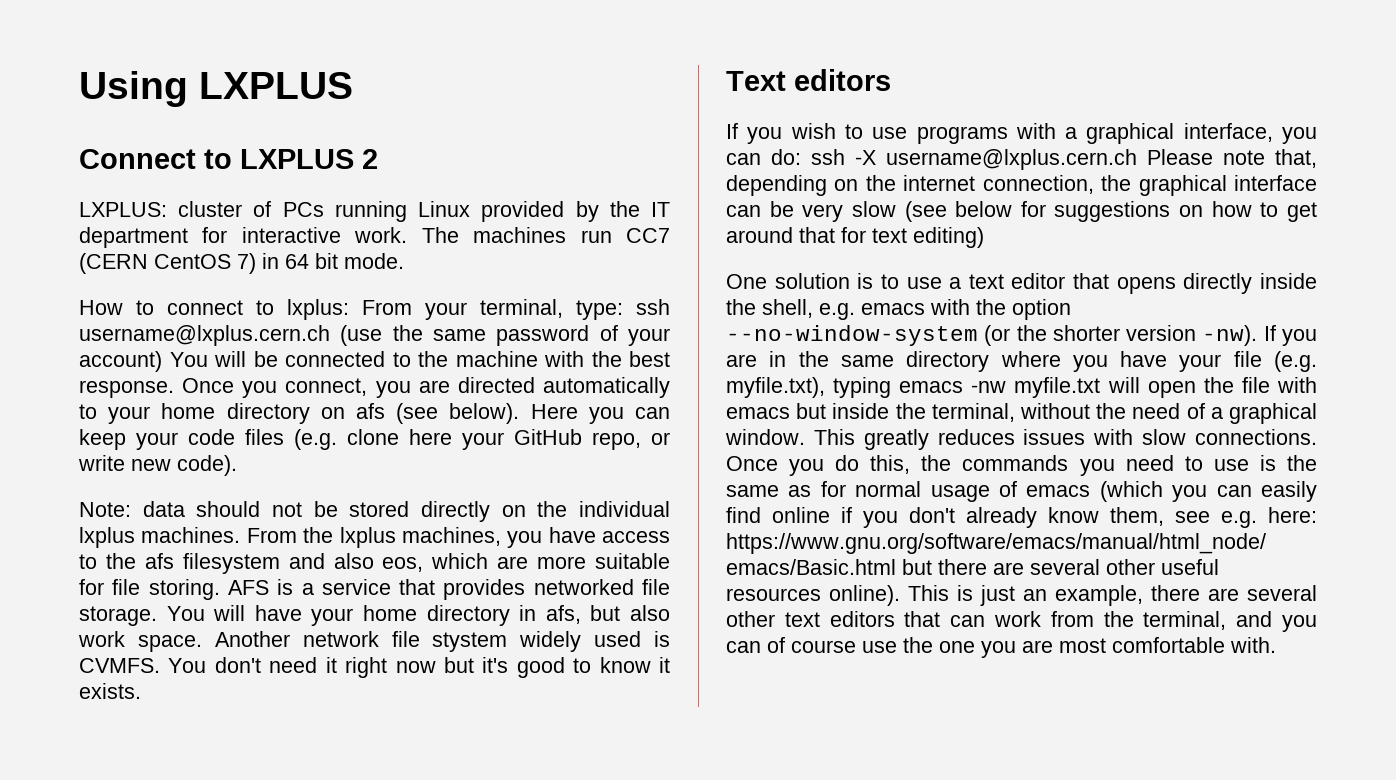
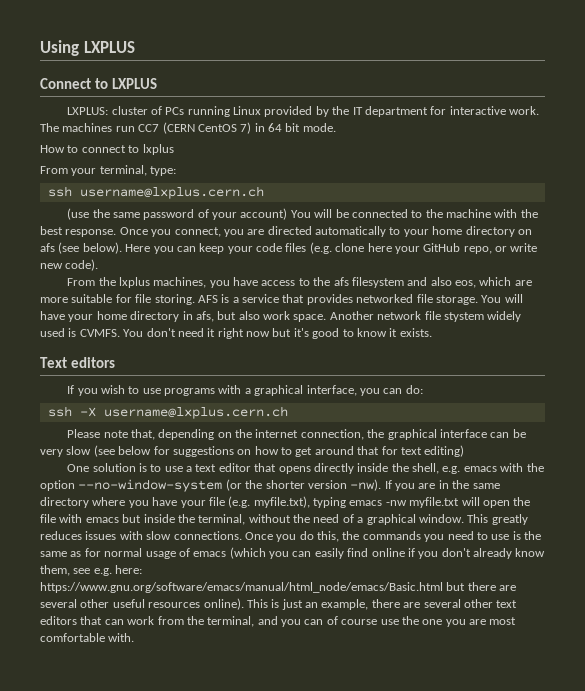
[362,149,378,169] 2 -> (157, 83) none
[287,299,349,320] lxplus: -> [142,144,174,155] lxplus //
(623, 310) none -> (177, 171) //
(330, 335) none -> (264, 192) //
[79,501,670,522] [79,527,241,548] Note: data should not be stored directly on the individual lxplus machines. -> (99, 265) none
(801, 157) none -> (423, 389) //
(1137, 159) none -> (288, 412) //

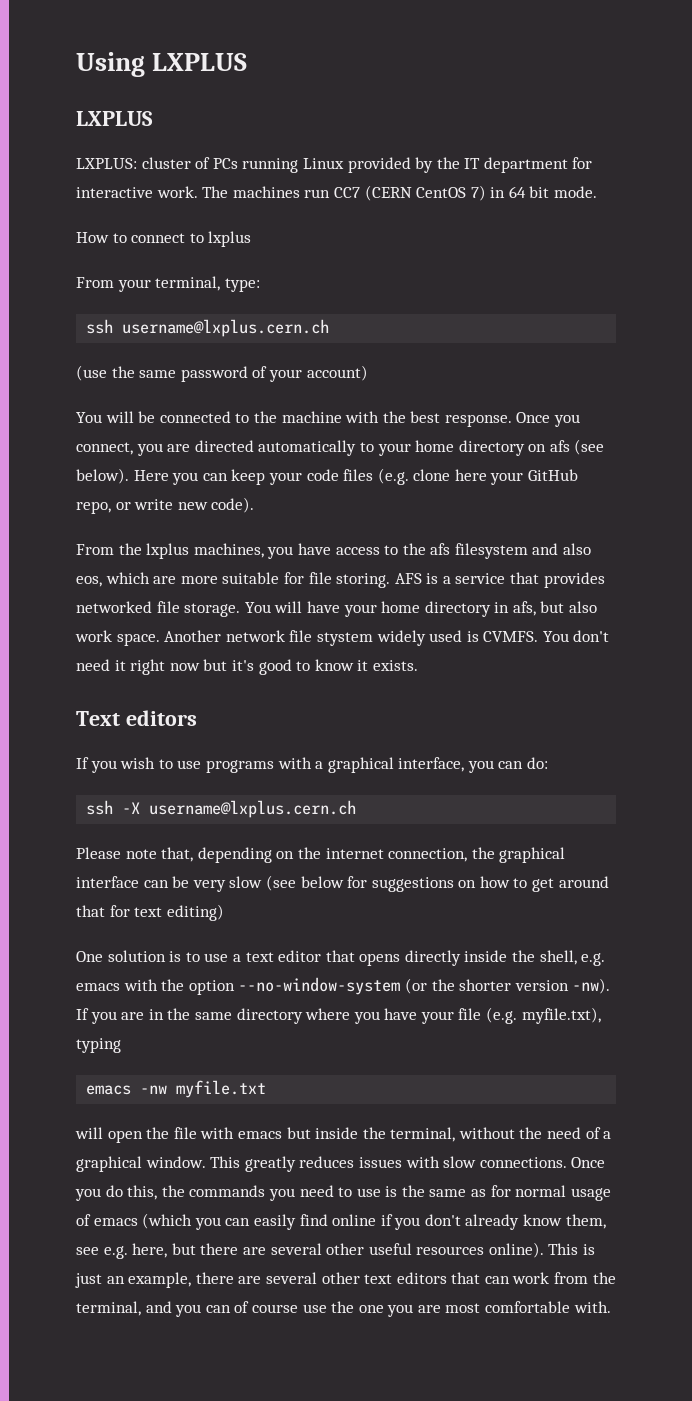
[40,78,108,89] Connect to -> (248, 62) none
(288, 214) none -> (368, 373) //
(346, 502) none -> (121, 1045) //
(460, 502) none -> (267, 1089) //
[115,565,143,574] [40,582,443,593] here: https://www.gnu.org/software/emacs/manual/html_node/emacs/Basic.html -> [132,1243,168,1258] here,

